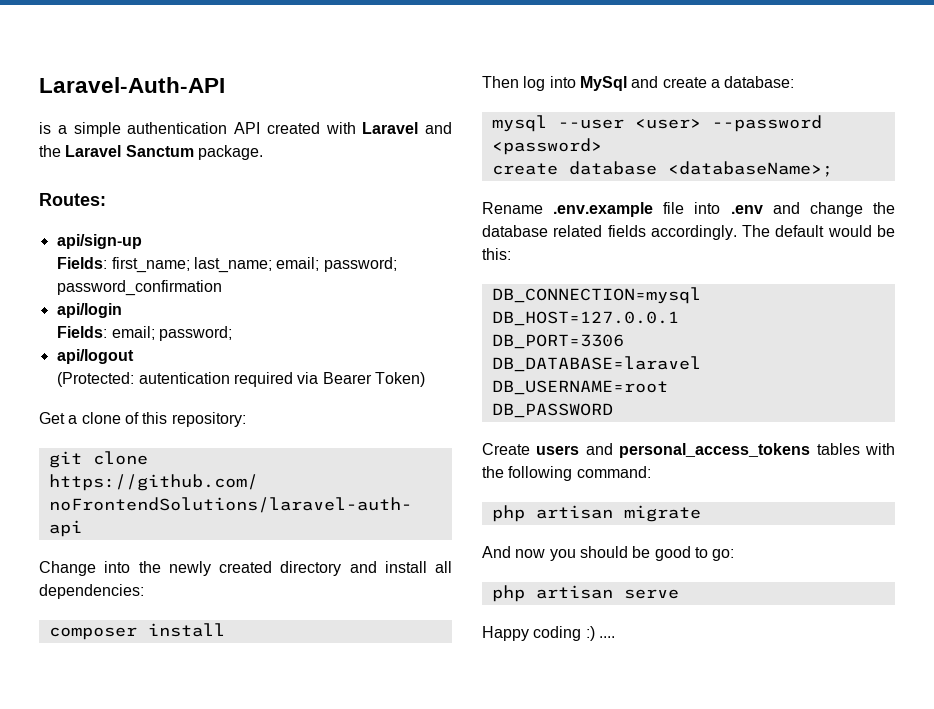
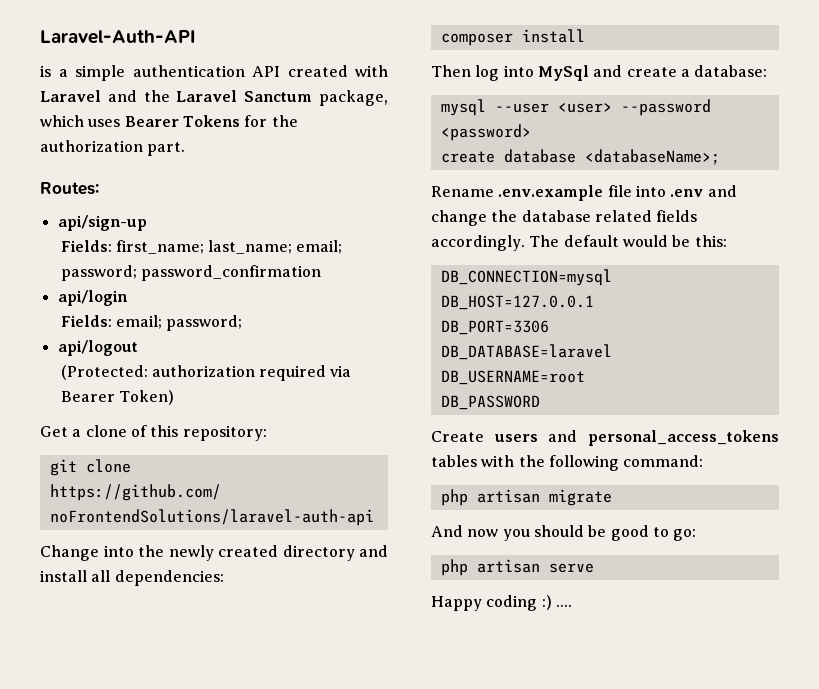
[197,145,263,160] package. -> [319,90,389,106] [40,115,298,127] [40,140,186,156] package, which uses Bearer Tokens for the authorization part.
[138,372,230,384] autentication -> [151,365,255,377] authorization

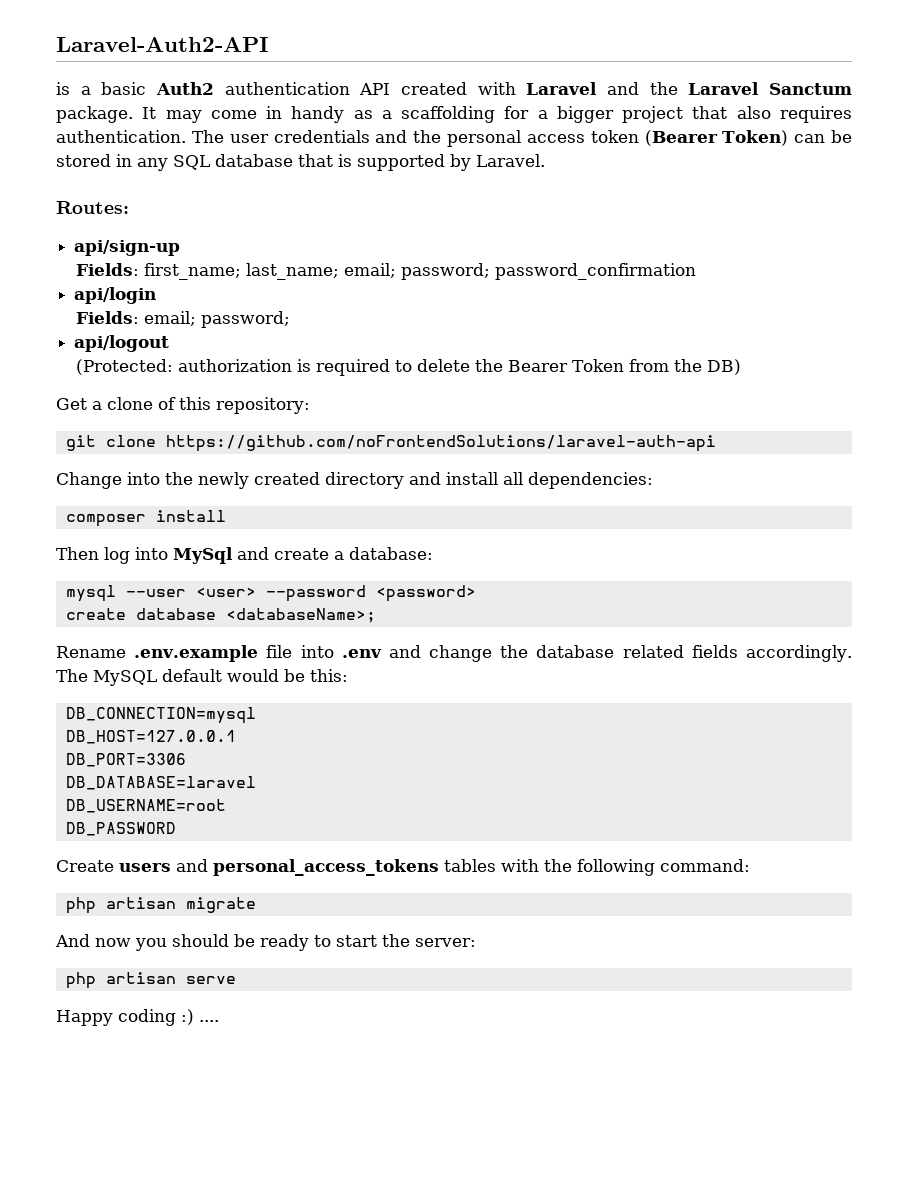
[40,30,196,44] Laravel-Auth-API -> [56,37,269,52] Laravel-Auth2-API
[75,65,126,81] simple -> [101,82,214,95] basic Auth2
[319,90,389,106] [40,115,298,127] [40,140,186,156] package, which uses Bearer Tokens for the authorization part. -> [56,106,852,123] [56,130,852,147] [56,154,545,171] package. It may come in handy as a scaffolding for a bigger project that also requires authentication. The user credentials and the personal access token (Bearer Token) can be stored in any SQL database that is supported by Laravel.
[259,365,352,381] [60,390,174,405] required via Bearer Token) -> [297,359,742,376] is required to delete the Bearer Token from the DB)
(560, 241) none -> [93,670,157,686] MySQL
[610,525,697,541] good to go: -> [260,934,476,951] ready to start the server:

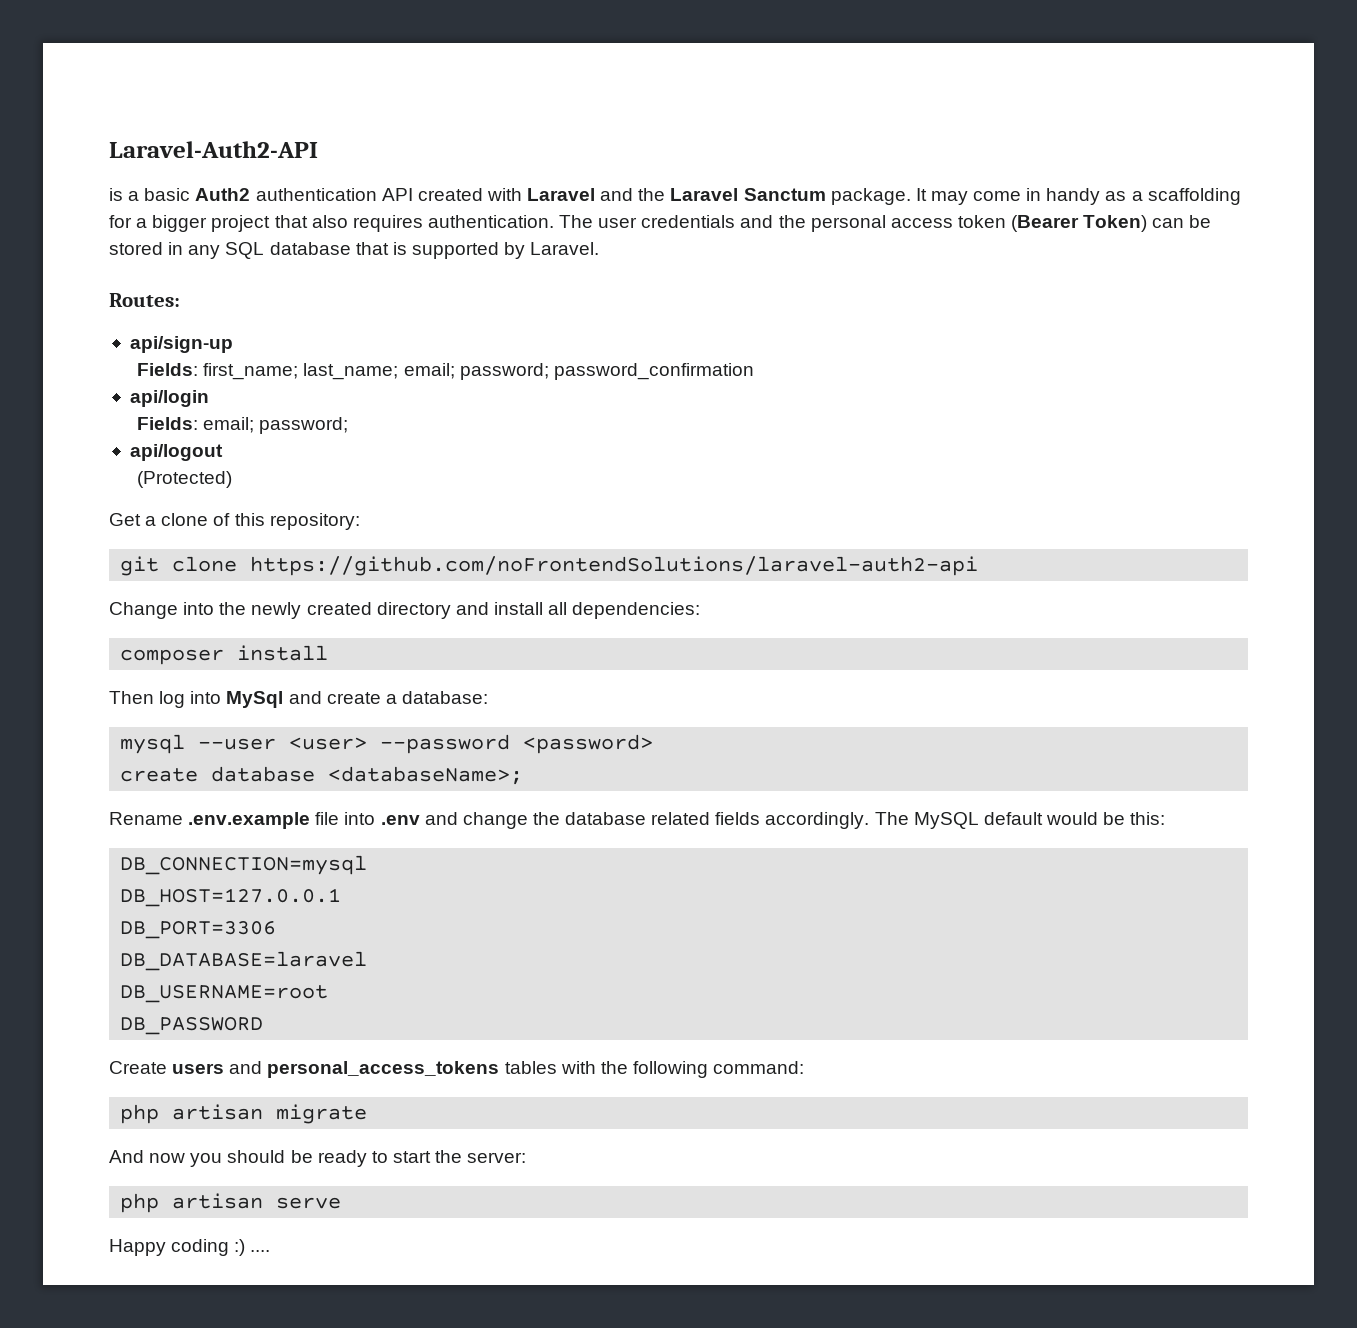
[76,359,742,376] (Protected: authorization is required to delete the Bearer Token from the DB) -> [137,471,233,488] (Protected)
[165,435,716,452] https://github.com/noFrontendSolutions/laravel-auth-api -> [250,556,979,576] https://github.com/noFrontendSolutions/laravel-auth2-api

